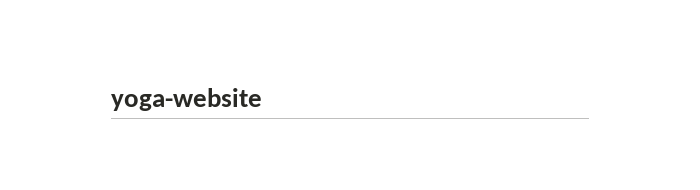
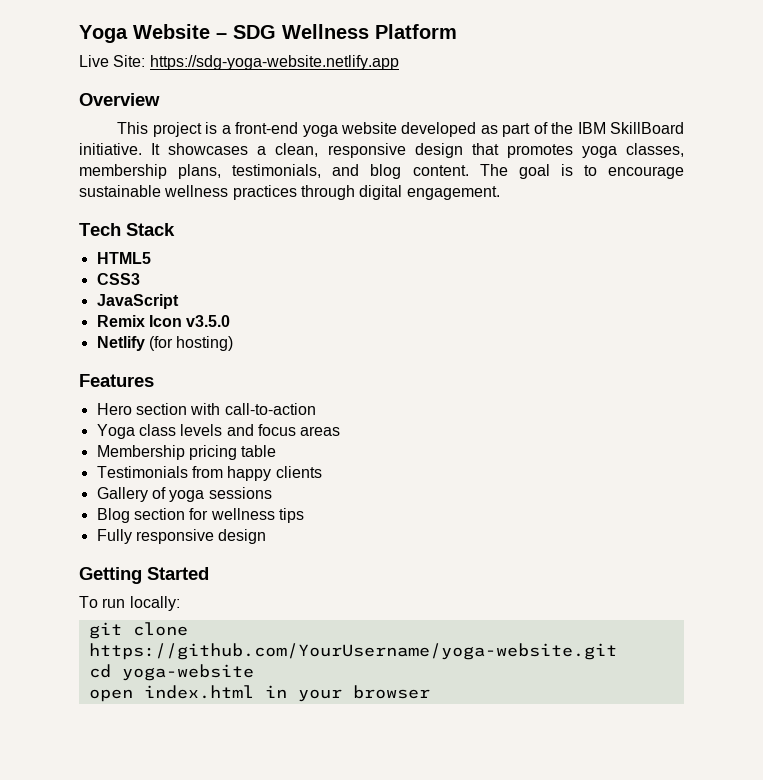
[111,88,262,111] yoga-website -> [79,24,457,43] [79,55,399,70] [79,93,160,106] [117,122,685,137] [79,143,685,158] [79,164,685,179] [79,185,500,200] [79,223,175,236] [96,252,151,264] [96,273,140,285] [96,294,179,309] [96,315,231,327] [96,336,234,351] [79,374,154,387] [96,403,316,415] [96,424,341,439] [96,445,277,460] [96,466,322,481] [96,487,272,502] [96,508,304,523] [96,529,267,544] [79,567,209,584] [79,596,180,611] [88,622,188,639] [88,643,617,660] [88,664,254,681] [88,685,430,702] Yoga Website – SDG Wellness Platform // Live Site: https://sdg-yoga-website.netlify.app // Overview // This project is a front-end yoga website developed as part of the IBM SkillBoard initiative. It showcases a clean, responsive design that promotes yoga classes, membership plans, testimonials, and blog content. The goal is to encourage sustainable wellness practices through digital engagement. // Tech Stack // HTML5 // CSS3 // JavaScript // Remix Icon v3.5.0 // Netlify (for hosting) // Features // Hero section with call-to-action // Yoga class levels and focus areas // Membership pricing table // Testimonials from happy clients // Gallery of yoga sessions // Blog section for wellness tips // Fully responsive design // Getting Started // To run locally: // git clone https://github.com/YourUsername/yoga-website.git // cd yoga-website // open index.html in your browser

